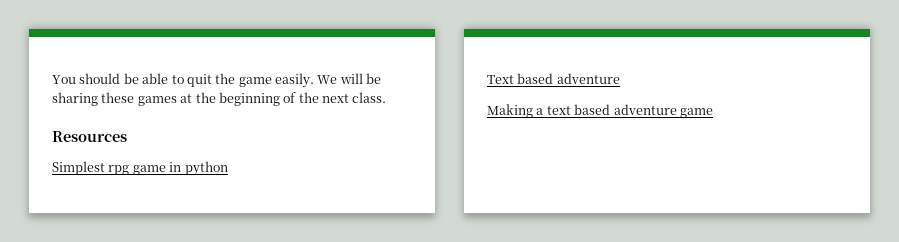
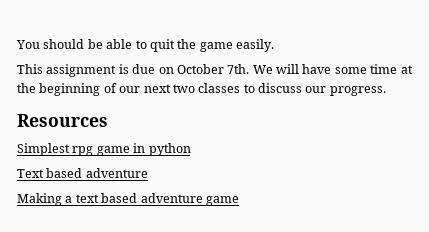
[317,73,382,84] [52,92,387,106] We will be sharing these games at the beginning of the next class. -> [17,64,413,77] [17,83,386,96] // This assignment is due on October 7th. We will have some time at the beginning of our next two classes to discuss our progress.

